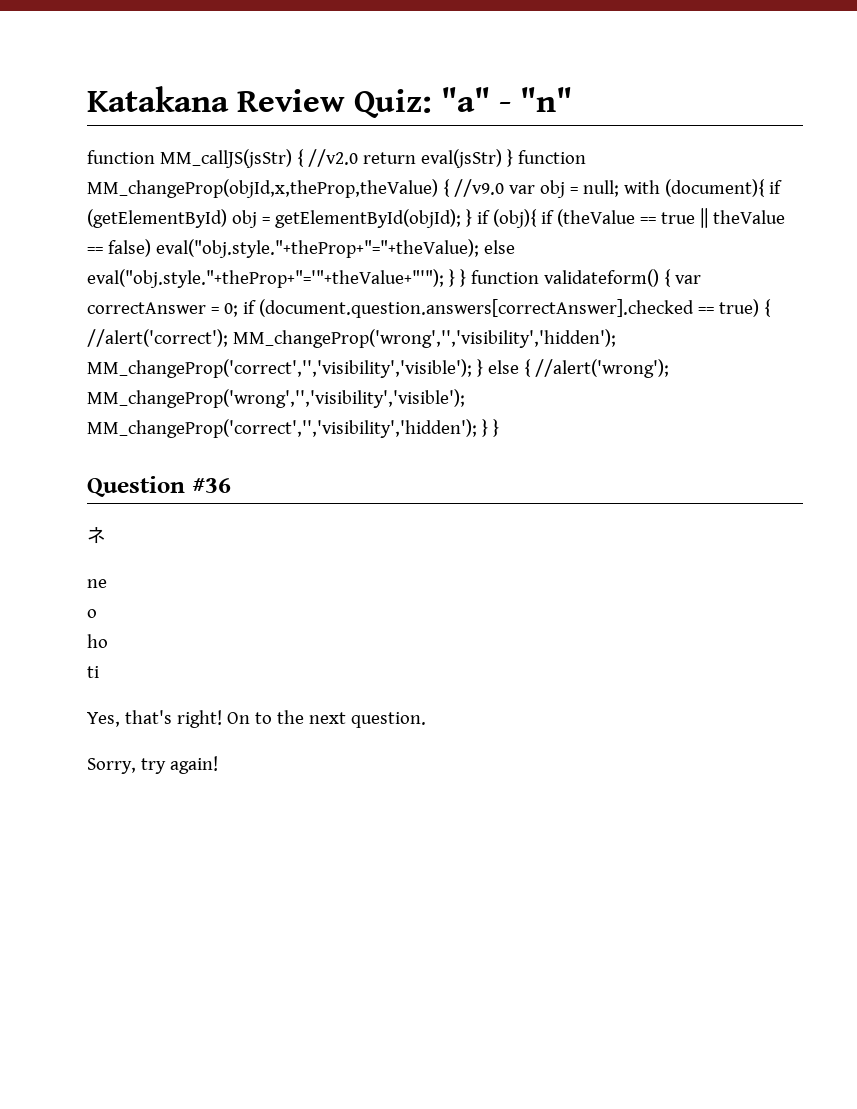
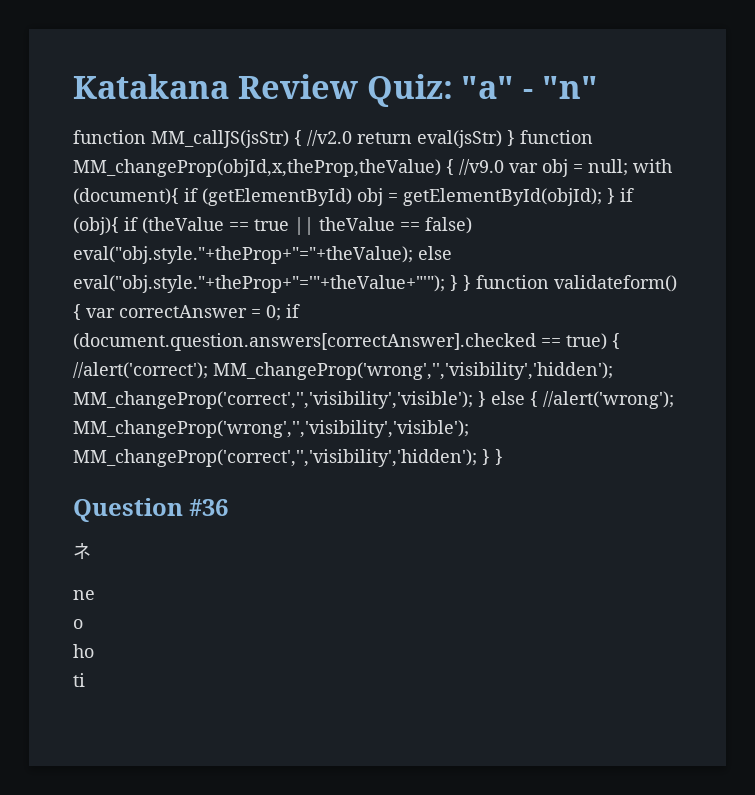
[87,710,426,728] [87,756,218,774] // Yes, that's right! On to the next question. // Sorry, try again! -> (85, 680) none

